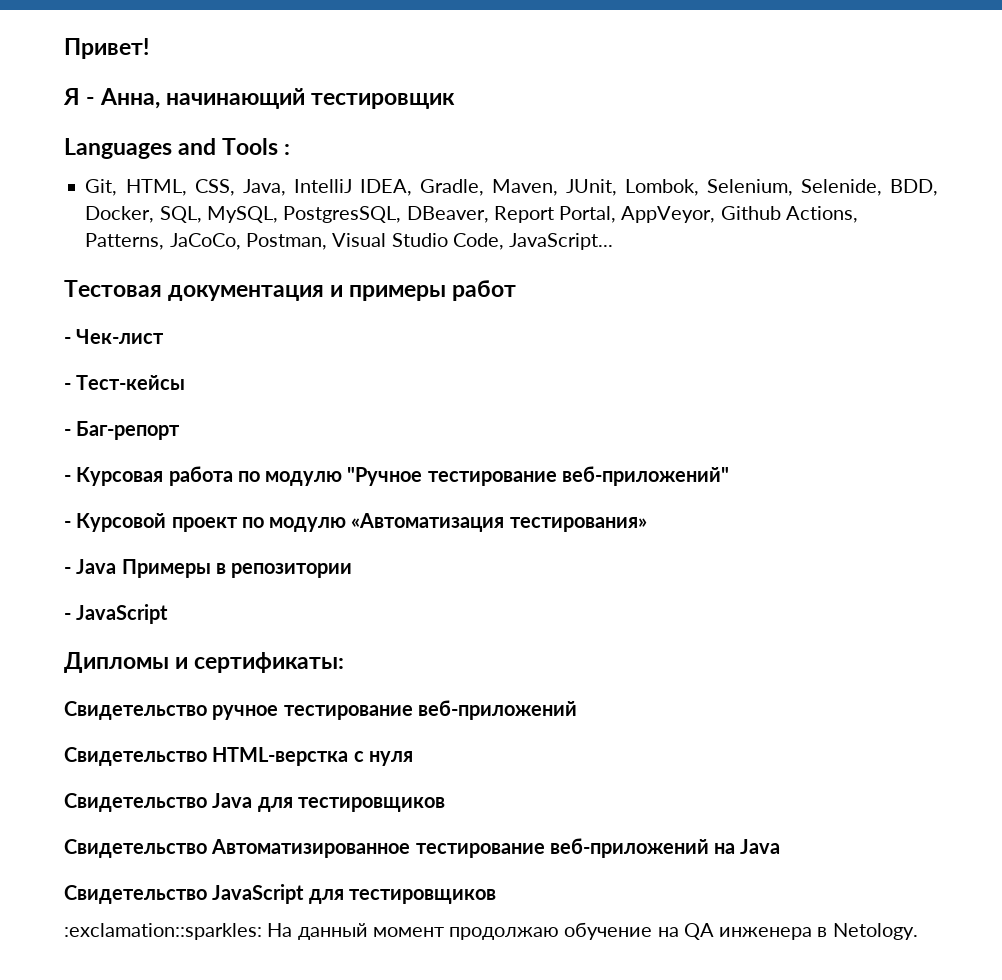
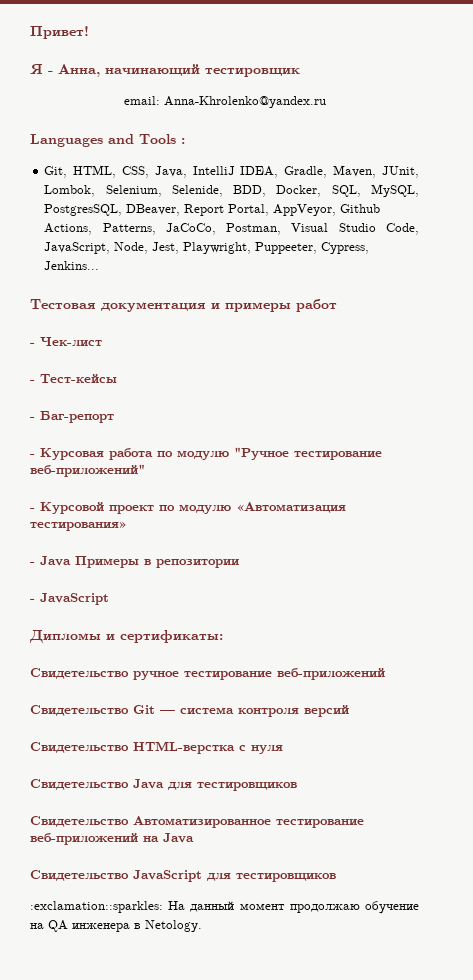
(456, 101) none -> [123,96,326,108] // email: Anna-Khrolenko@yandex.ru
[509,233,614,250] JavaScript... -> [44,242,370,254] [44,261,100,270] JavaScript, Node, Jest, Playwright, Puppeeter, Cypress, Jenkins...
(577, 710) none -> [30,705,349,717] // Свидетельство Git — система контроля версий

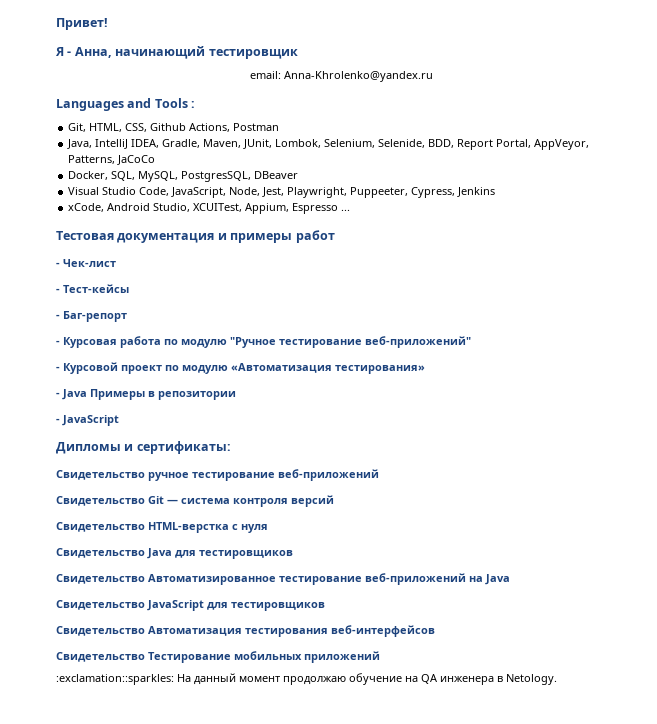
(149, 172) none -> [150,123,280,132] Github Actions, Postman //
[276,184,419,197] [44,204,381,216] [44,223,282,235] Docker, SQL, MySQL, PostgresSQL, DBeaver, Report Portal, AppVeyor, Github Actions, Patterns, JaCoCo, Postman, -> [457,139,590,150] [68,155,156,165] [68,171,299,182] Report Portal, AppVeyor, Patterns, JaCoCo // Docker, SQL, MySQL, PostgresSQL, DBeaver //
[44,261,100,270] Jenkins... -> [457,187,496,197] [68,203,351,214] Jenkins // xCode, Android Studio, XCUITest, Appium, Espresso ...
(336, 877) none -> [56,625,435,637] [56,651,380,663] // Свидетельство Автоматизация тестирования веб-интерфейсов // Свидетельство Тестирование мобильных приложений

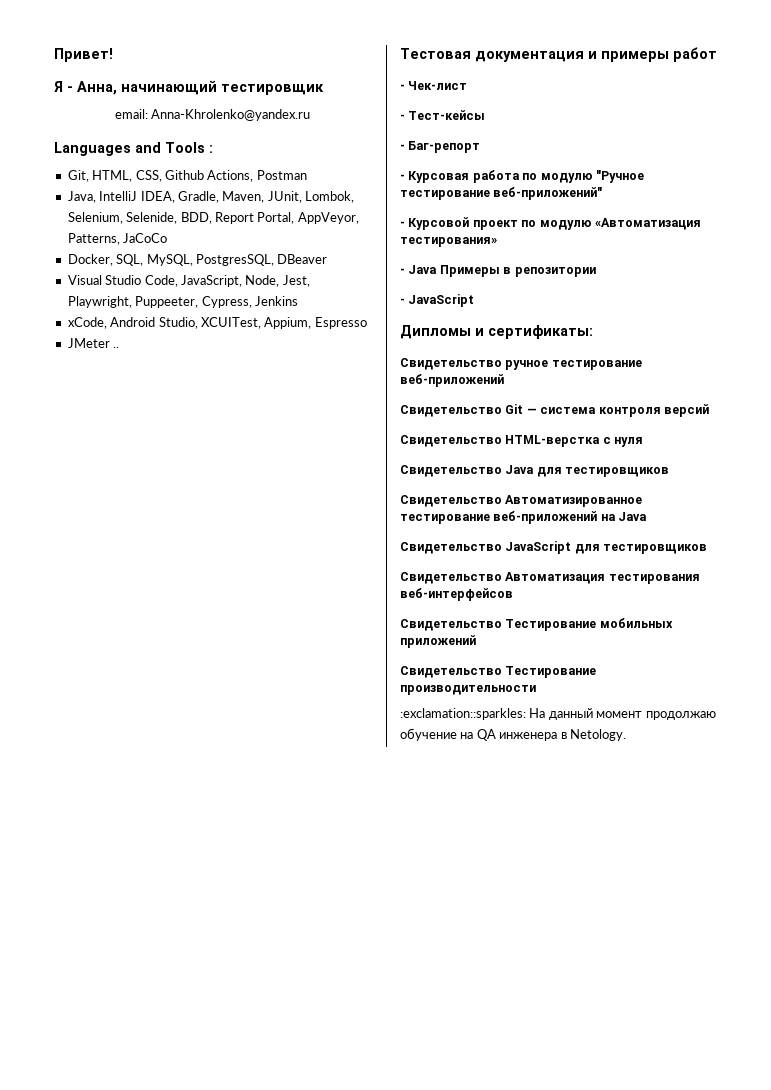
[341,209,351,211] ... -> [67,338,120,348] // JMeter ..
(380, 657) none -> [400,666,597,678] [400,685,536,695] // Свидетельство Тестирование производительности

